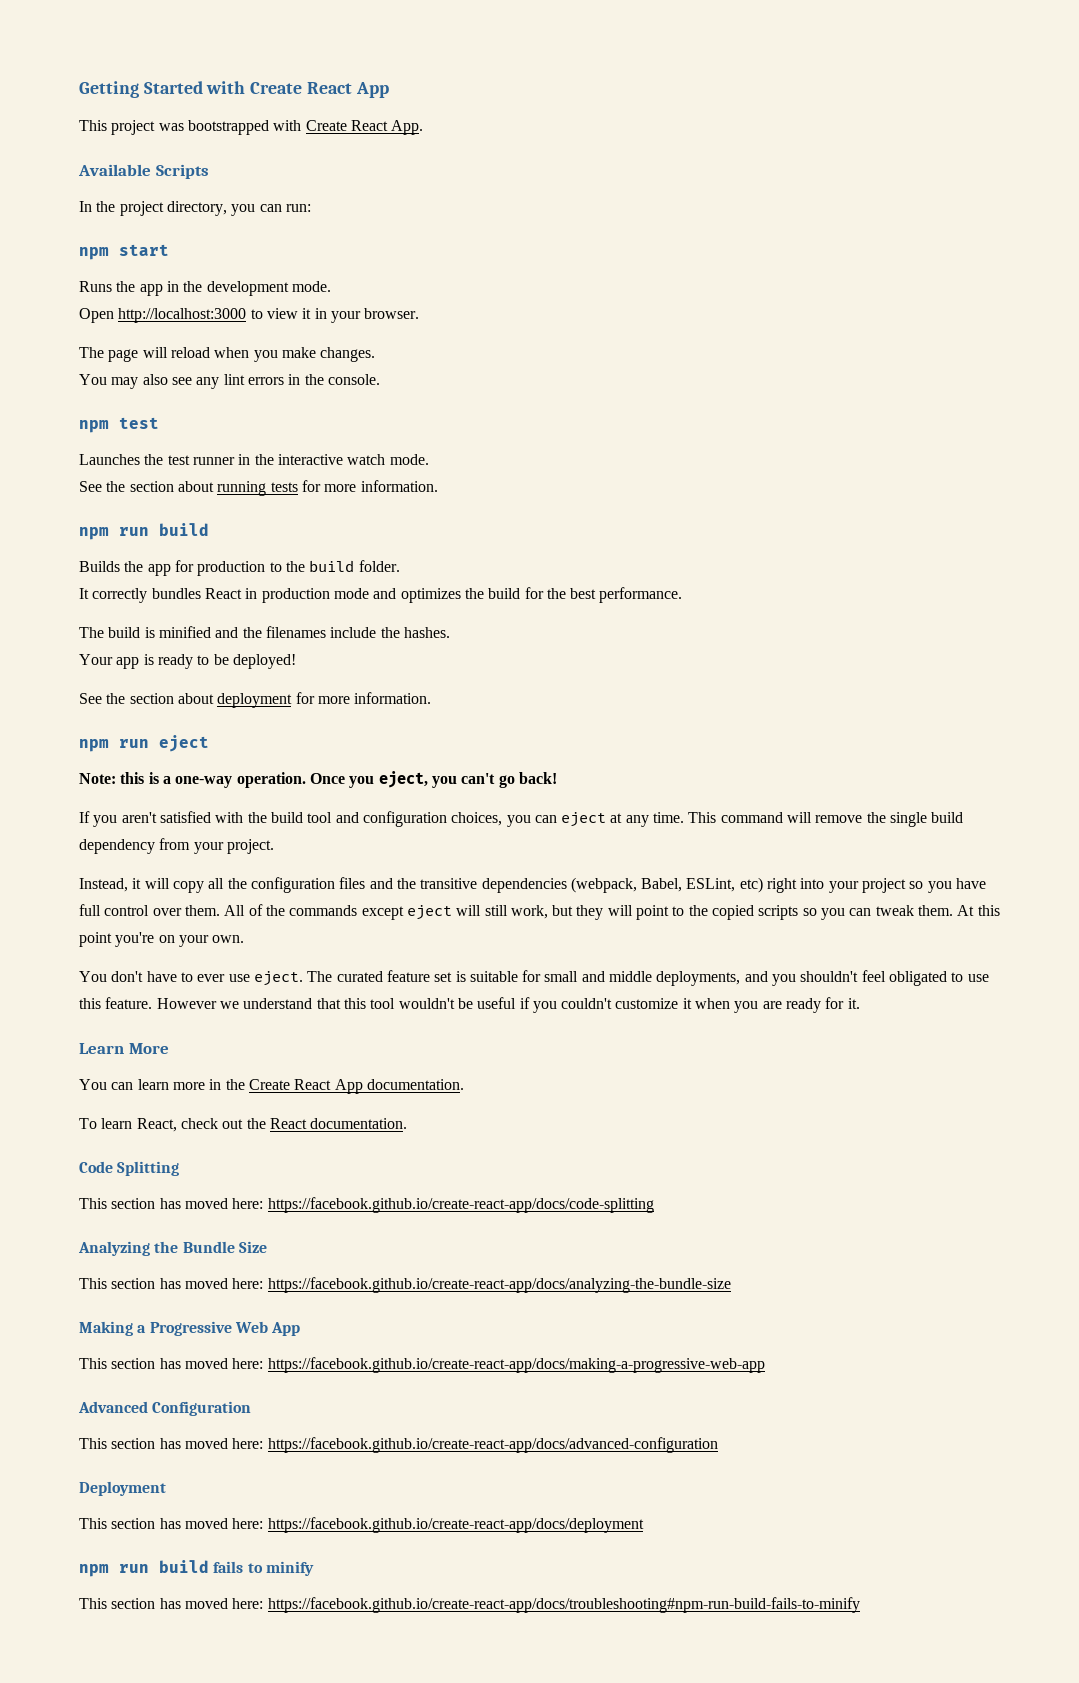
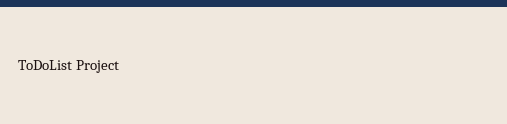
[79,81,389,98] [79,120,424,135] [78,164,209,179] [79,201,311,216] [79,244,169,260] [79,281,331,296] [79,308,420,323] [79,347,376,362] [79,374,380,389] [79,417,159,433] [79,454,429,465] [79,480,438,496] [79,523,209,540] [79,560,400,576] [79,587,683,603] [79,626,450,638] [79,654,296,669] [79,692,432,708] [79,735,209,752] [79,771,557,788] [79,811,964,827] [79,838,274,854] [79,877,987,893] [79,904,1000,920] [79,932,245,947] [79,970,989,986] [79,997,860,1013] [79,1043,169,1054] [79,1079,464,1094] [79,1118,408,1132] [79,1161,180,1176] [79,1197,654,1213] [78,1241,267,1256] [79,1277,731,1293] [79,1321,301,1336] [79,1357,765,1373] [78,1401,252,1416] [79,1437,718,1453] [79,1481,166,1496] [79,1517,644,1533] [79,1560,314,1577] [79,1597,860,1613] Getting Started with Create React App // This project was bootstrapped with Create React App. // Available Scripts // In the project directory, you can run: // npm start // Runs the app in the development mode. // Open http://localhost:3000 to view it in your browser. // The page will reload when you make changes. // You may also see any lint errors in the console. // npm test // Launches the test runner in the interactive watch mode. // See the section about running tests for more information. // npm run build // Builds the app for production to the build folder. // It correctly bundles React in production mode and optimizes the build for the best performance. // The build is minified and the filenames include the hashes. // Your app is ready to be deployed! // See the section about deployment for more information. // npm run eject // Note: this is a one-way operation. Once you eject, you can't go back! // If you aren't satisfied with the build tool and configuration choices, you can eject at any time. This command will remove the single build dependency from your project. // Instead, it will copy all the configuration files and the transitive dependencies (webpack, Babel, ESLint, etc) right into your project so you have full control over them. All of the commands except eject will still work, but they will point to the copied scripts so you can tweak them. At this point you're on your own. // You don't have to ever use eject. The curated feature set is suitable for small and middle deployments, and you shouldn't feel obligated to use this feature. However we understand that this tool wouldn't be useful if you couldn't customize it when you are ready for it. // Learn More // You can learn more in the Create React App documentation. // To learn React, check out the React documentation. // Code Splitting // This section has moved here: https://facebook.github.io/create-react-app/docs/code-splitting // Analyzing the Bundle Size // This section has moved here: https://facebook.github.io/create-react-app/docs/analyzing-the-bundle-size // Making a Progressive Web App // This section has moved here: https://facebook.github.io/create-react-app/docs/making-a-progressive-web-app // Advanced Configuration // This section has moved here: https://facebook.github.io/create-react-app/docs/advanced-configuration // Deployment // This section has moved here: https://facebook.github.io/create-react-app/docs/deployment // npm run build fails to minify // This section has moved here: https://facebook.github.io/create-react-app/docs/troubleshooting#npm-run-build-fails-to-minify -> [18,60,119,73] ToDoList Project

